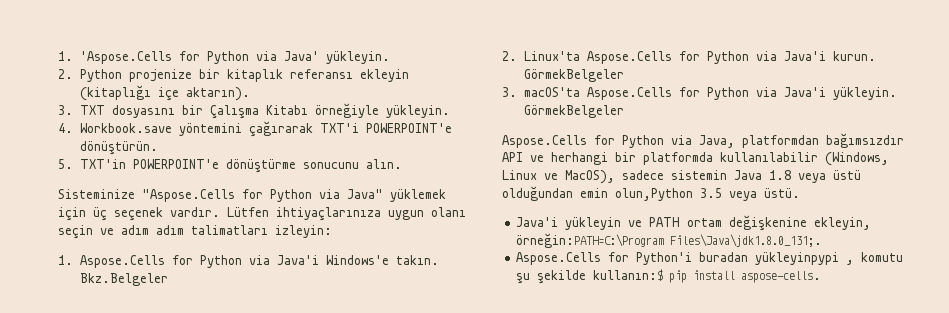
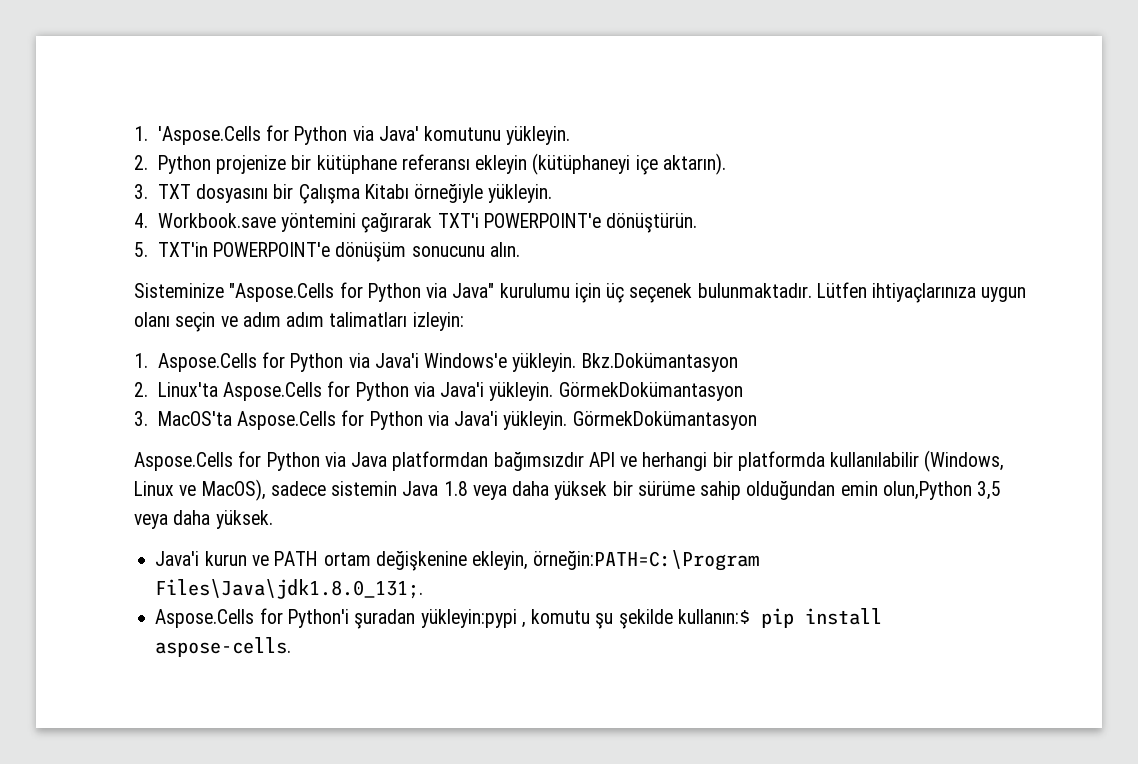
(319, 56) none -> [424,126,502,141] komutunu
[226,69,283,82] kitaplık -> [316,155,397,174] kütüphane
[79,85,151,101] (kitaplığı -> [532,153,631,175] (kütüphaneyi
[225,159,296,173] dönüştürme -> [335,242,407,262] dönüşüm
[390,189,446,202] yüklemek -> [499,283,570,298] kurulumu
[170,207,220,217] vardır. -> [697,283,812,298] bulunmaktadır.
[395,255,439,265] [79,273,168,286] takın. Bkz.Belgeler -> [512,353,738,372] yükleyin. Bkz.Dokümantasyon
[832,51,876,61] [523,69,624,82] [502,87,897,100] [523,105,624,118] [502,135,735,148] kurun. GörmekBelgeler // 3. macOS'ta Aspose.Cells for Python via Java'i yükleyin. GörmekBelgeler // Aspose.Cells for Python via Java, -> [489,382,743,401] [134,410,757,430] [134,451,388,471] yükleyin. GörmekDokümantasyon // 3. MacOS'ta Aspose.Cells for Python via Java'i yükleyin. GörmekDokümantasyon // Aspose.Cells for Python via Java
[833,170,861,180] [502,186,800,201] [516,217,622,230] üstü olduğundan emin olun,Python 3.5 veya üstü. // Java'i yükleyin -> [512,481,1002,500] [134,510,273,529] [155,551,247,566] daha yüksek bir sürüme sahip olduğundan emin olun,Python 3,5 veya daha yüksek. // Java'i kurun
[699,252,840,265] buradan yükleyinpypi -> [354,609,517,629] şuradan yükleyin:pypi

